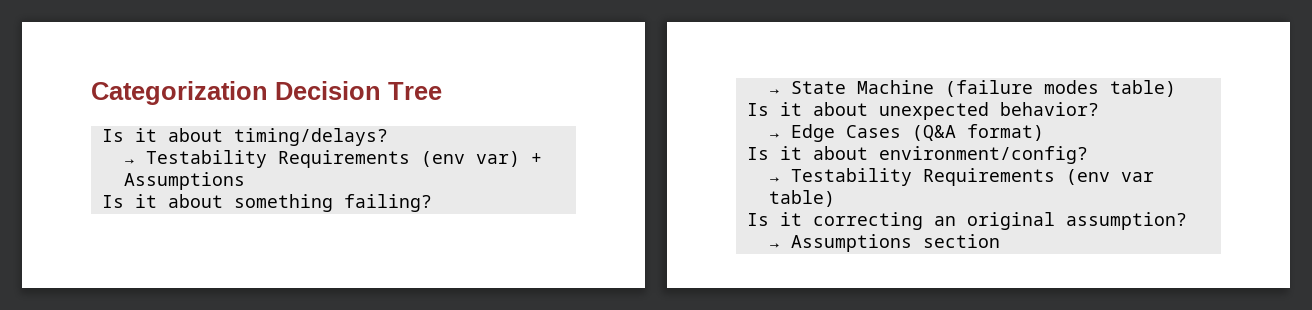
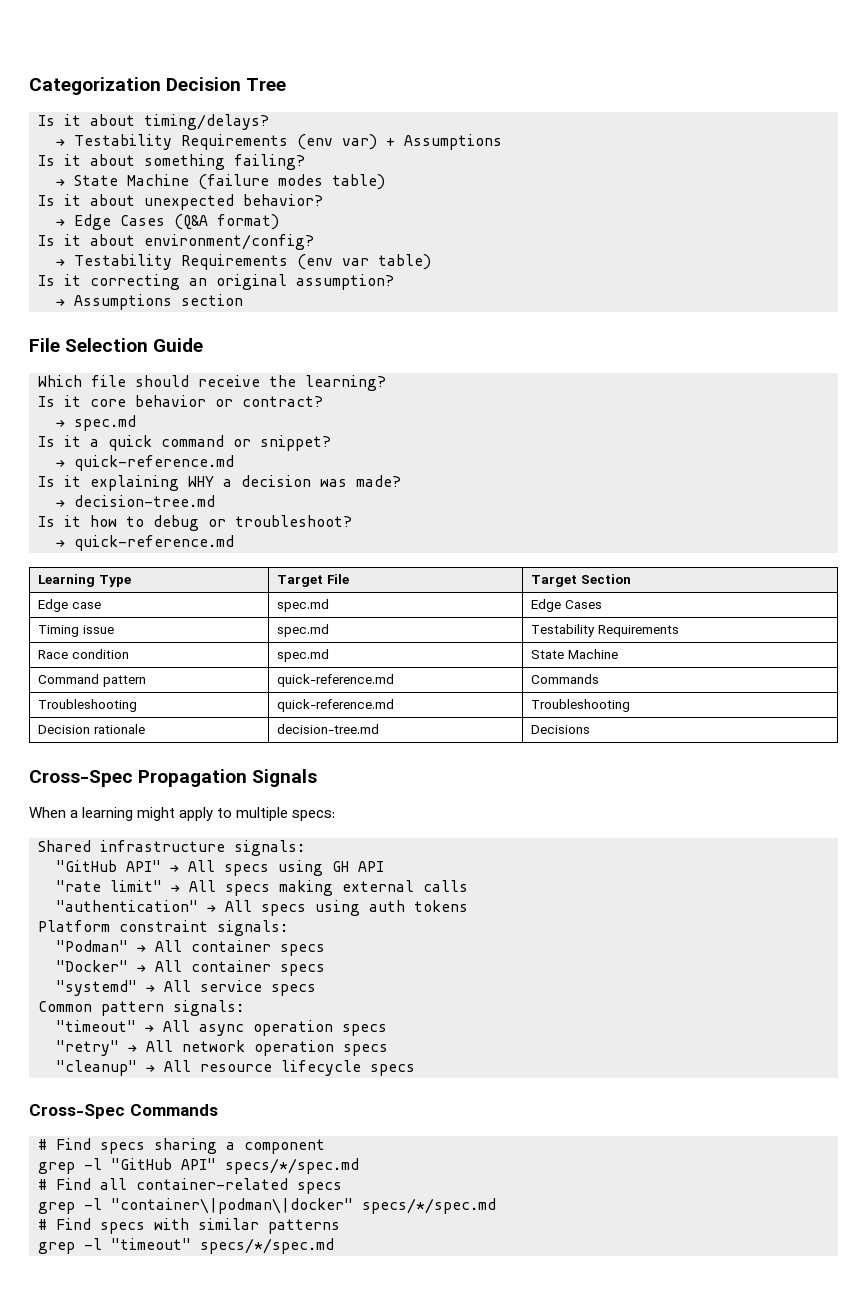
(1001, 241) none -> [29,338,204,352] [38,375,386,391] [38,395,323,407] [56,415,136,431] [38,435,331,451] [56,455,234,471] [38,475,401,491] [56,495,215,507] [38,515,352,531] [56,535,234,551] [38,574,131,587] [277,574,349,587] [531,574,631,587] [38,599,102,612] [277,599,330,612] [531,599,603,612] [38,625,115,637] [277,624,330,637] [531,624,680,637] [38,649,130,659] [277,649,330,662] [531,649,619,659] [38,674,147,687] [277,674,395,687] [531,674,600,684] [38,699,138,712] [277,699,395,712] [531,699,631,712] [38,724,146,734] [277,724,380,734] [531,725,591,734] [29,769,318,787] [29,807,336,821] [38,840,305,856] [56,860,384,876] [56,880,468,896] [56,900,468,916] [38,920,288,936] [56,940,325,956] [56,960,325,976] [56,980,316,996] [38,1000,244,1016] [56,1020,387,1036] [56,1040,388,1056] [56,1060,415,1076] [29,1104,218,1119] [38,1138,325,1154] [38,1158,359,1174] [38,1178,342,1194] [38,1198,496,1214] [38,1218,340,1234] [38,1238,334,1254] // File Selection Guide // Which file should receive the learning? // Is it core behavior or contract? // → spec.md // Is it a quick command or snippet? // → quick-reference.md // Is it explaining WHY a decision was made? // → decision-tree.md // Is it how to debug or troubleshoot? // → quick-reference.md // Learning Type | Target File | Target Section // Edge case | spec.md | Edge Cases // Timing issue | spec.md | Testability Requirements // Race condition | spec.md | State Machine // Command pattern | quick-reference.md | Commands // Troubleshooting | quick-reference.md | Troubleshooting // Decision rationale | decision-tree.md | Decisions // Cross-Spec Propagation Signals // When a learning might apply to multiple specs: // Shared infrastructure signals: // "GitHub API" → All specs using GH API // "rate limit" → All specs making external calls // "authentication" → All specs using auth tokens // Platform constraint signals: // "Podman" → All container specs // "Docker" → All container specs // "systemd" → All service specs // Common pattern signals: // "timeout" → All async operation specs // "retry" → All network operation specs // "cleanup" → All resource lifecycle specs // Cross-Spec Commands // # Find specs sharing a component // grep -l "GitHub API" specs/*/spec.md // # Find all container-related specs // grep -l "container\|podman\|docker" specs/*/spec.md // # Find specs with similar patterns // grep -l "timeout" specs/*/spec.md

